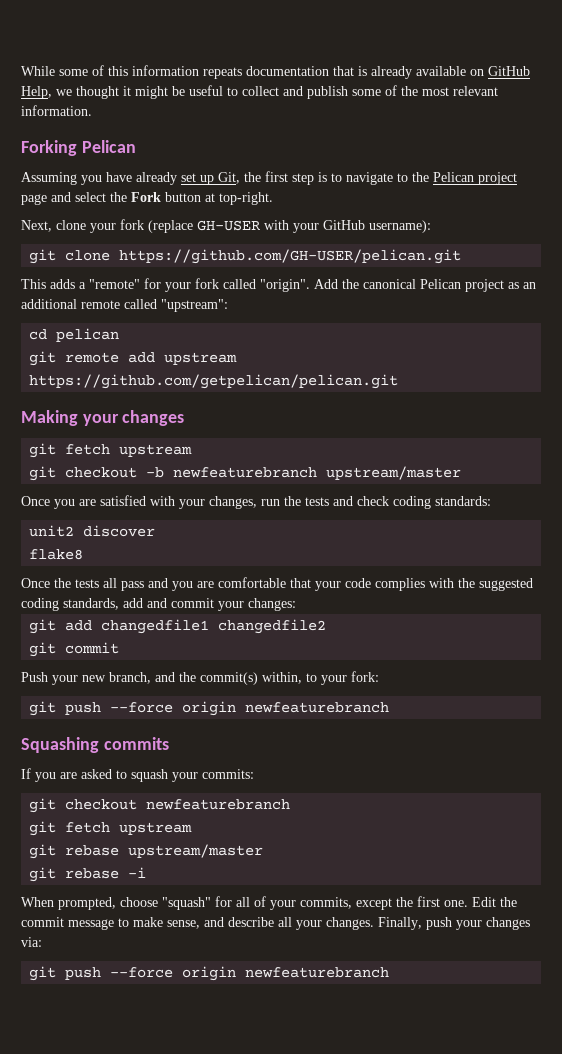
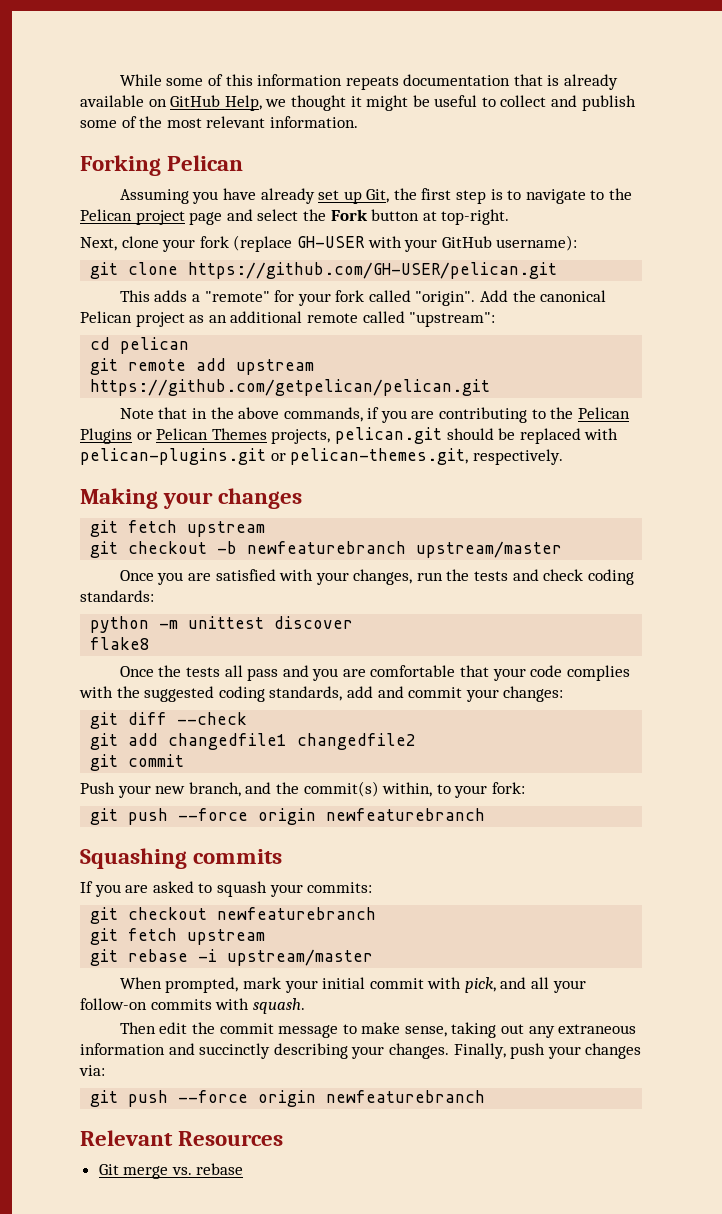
(399, 381) none -> [119,407,630,423] [80,427,619,444] [80,448,563,465] // Note that in the above commands, if you are contributing to the Pelican Plugins or Pelican Themes projects, pelican.git should be replaced with pelican-plugins.git or pelican-themes.git, respectively.
[29,525,75,537] unit2 -> [90,616,265,633] python -m unittest
(296, 604) none -> [90,712,248,729] // git diff --check
[128,844,264,858] [29,867,147,882] upstream/master // git rebase -i -> [198,949,374,966] -i upstream/master
[120,896,496,910] choose "squash" for all of your commits, except the first one. Edit -> [242,977,586,993] [80,998,305,1014] [119,1022,188,1034] mark your initial commit with pick, and all your follow-on commits with squash. // Then edit
[204,917,292,927] and describe all -> [451,1022,637,1038] [80,1043,348,1059] taking out any extraneous information and succinctly describing
(390, 972) none -> [80,1130,284,1146] [98,1163,244,1179] // Relevant Resources // Git merge vs. rebase

